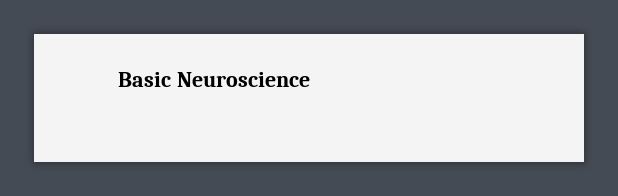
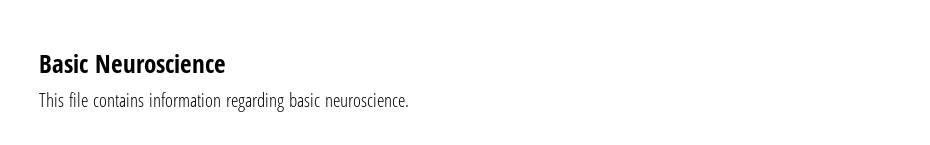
(310, 79) none -> [39,92,409,112] // This file contains information regarding basic neuroscience.

